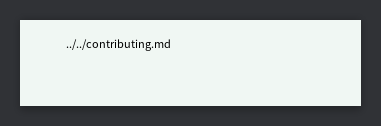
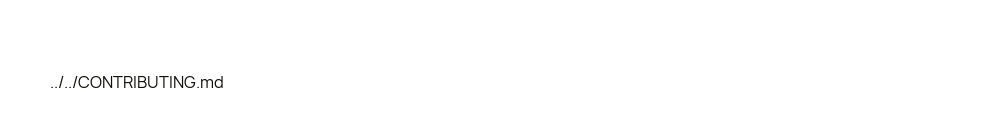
[66,39,171,51] ../../contributing.md -> [50,76,224,88] ../../CONTRIBUTING.md

